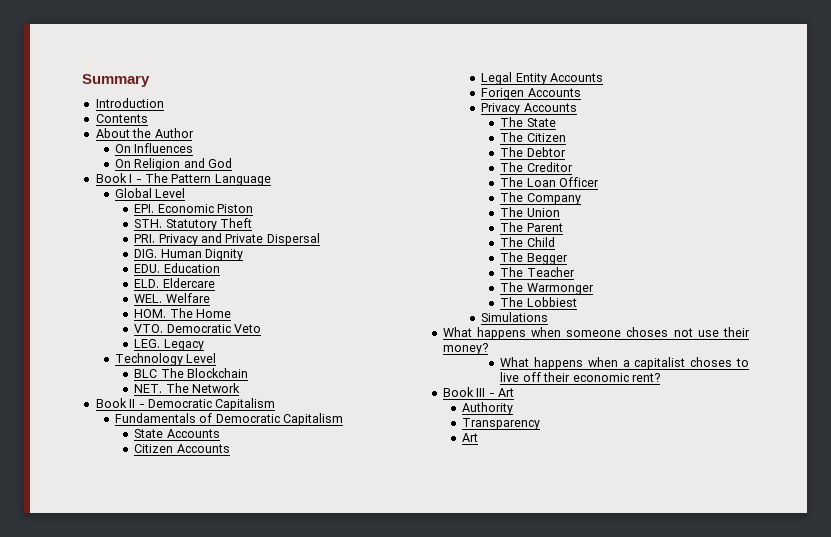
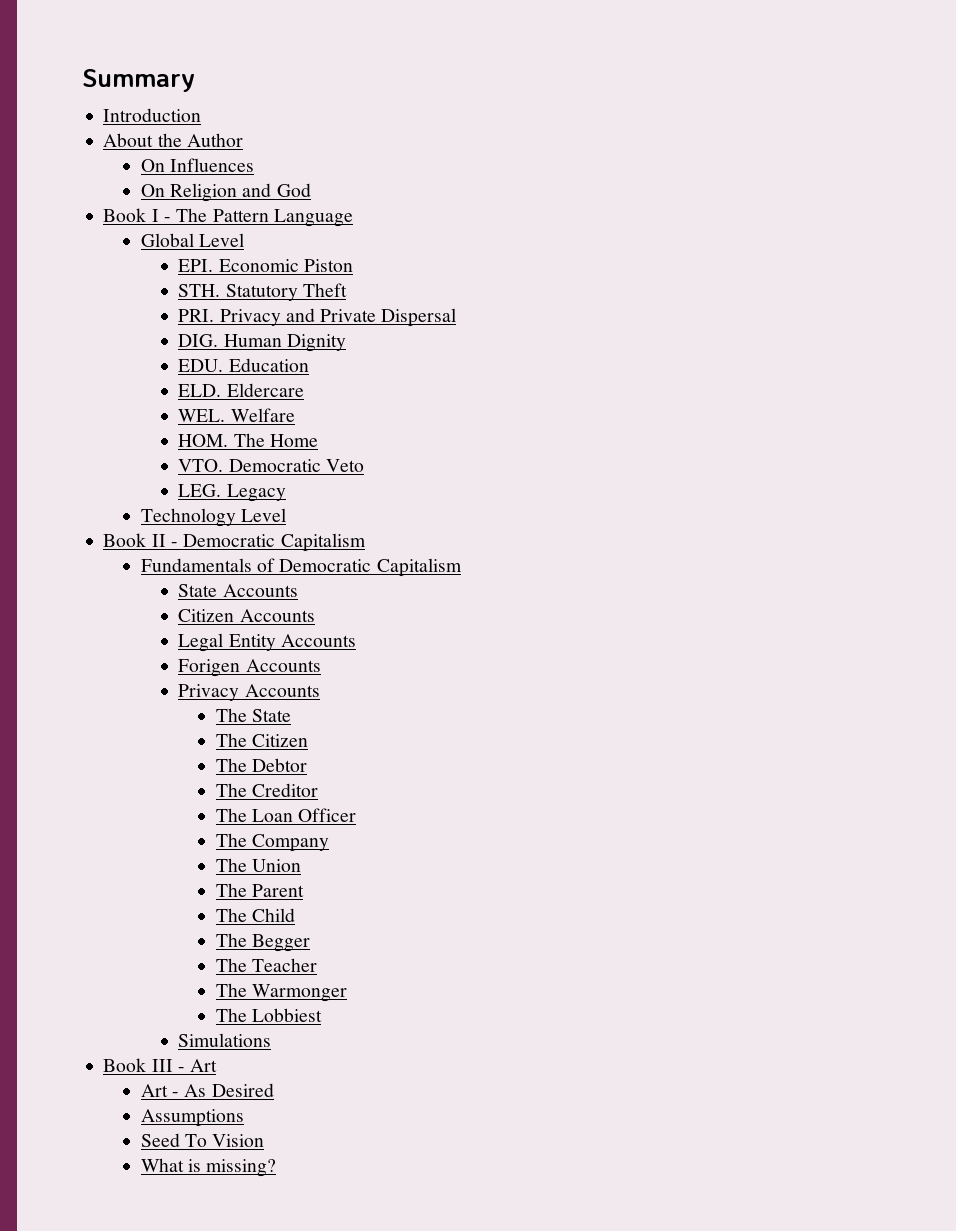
[95,114,148,123] // Contents -> (202, 115) none
[134,368,248,378] [134,383,240,393] // BLC The Blockchain // NET. The Network -> (287, 515) none
[442,327,750,340] [442,343,488,355] [500,357,749,370] [500,372,660,382] [442,387,514,397] [461,402,513,415] [461,418,540,430] [461,433,478,442] What happens when someone choses not use their money? // What happens when a capitalist choses to live off their economic rent? // Book III - Art // Authority // Transparency // Art -> [103,1058,218,1072] [140,1083,274,1097] [140,1109,244,1127] [140,1133,265,1147] [140,1158,277,1177] Book III - Art // Art - As Desired // Assumptions // Seed To Vision // What is missing?

